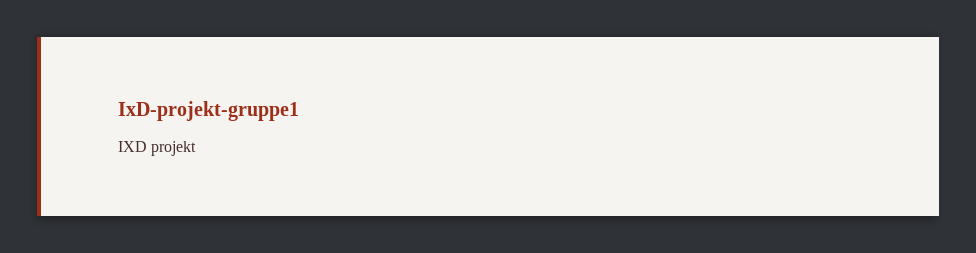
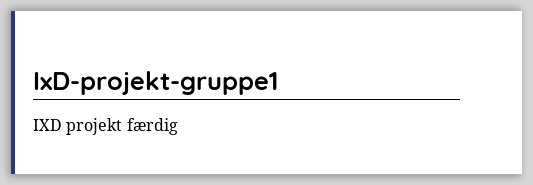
(197, 148) none -> [126,118,178,135] færdig

